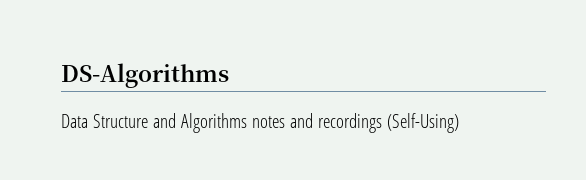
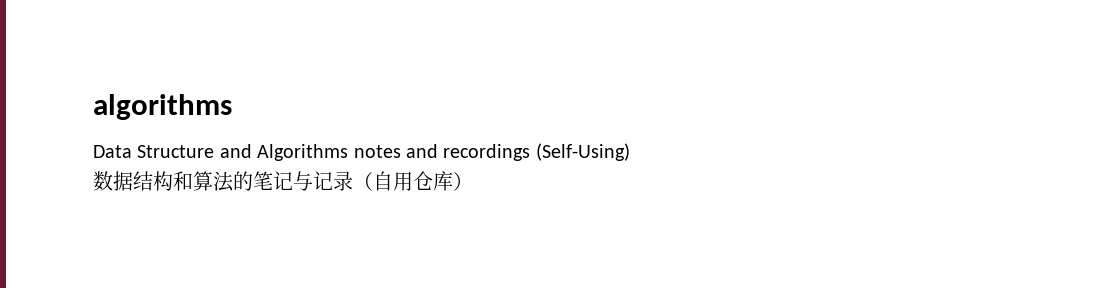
[61,63,229,88] DS-Algorithms -> [93,94,232,120] algorithms
(459, 123) none -> [93,171,473,192] // 数据结构和算法的笔记与记录（自用仓库）

